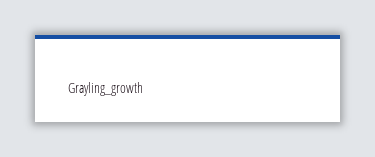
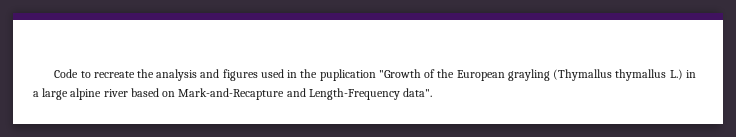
[68,82,143,96] Grayling_growth -> [54,69,696,81] [33,88,433,100] Code to recreate the analysis and figures used in the puplication "Growth of the European grayling (Thymallus thymallus L.) in a large alpine river based on Mark-and-Recapture and Length-Frequency data".

